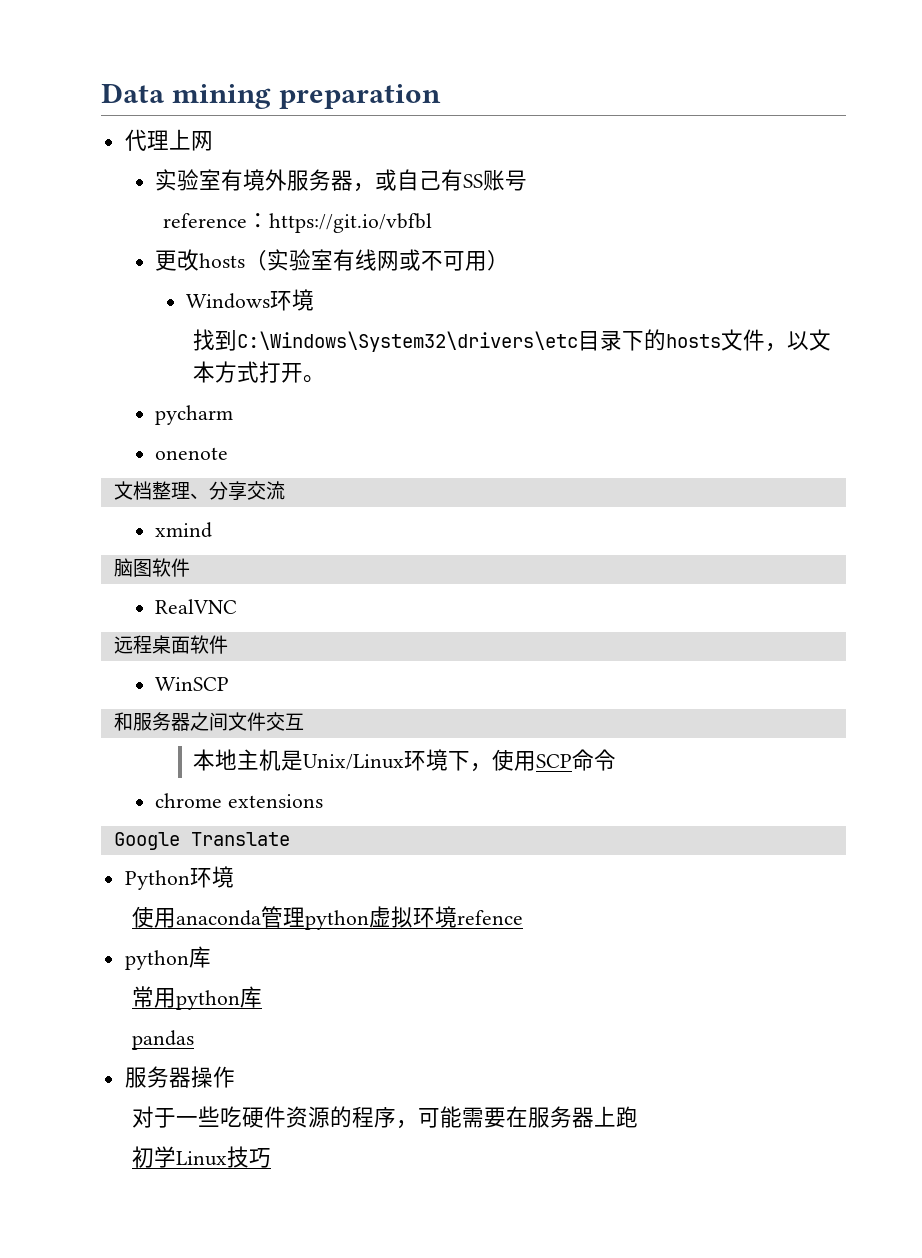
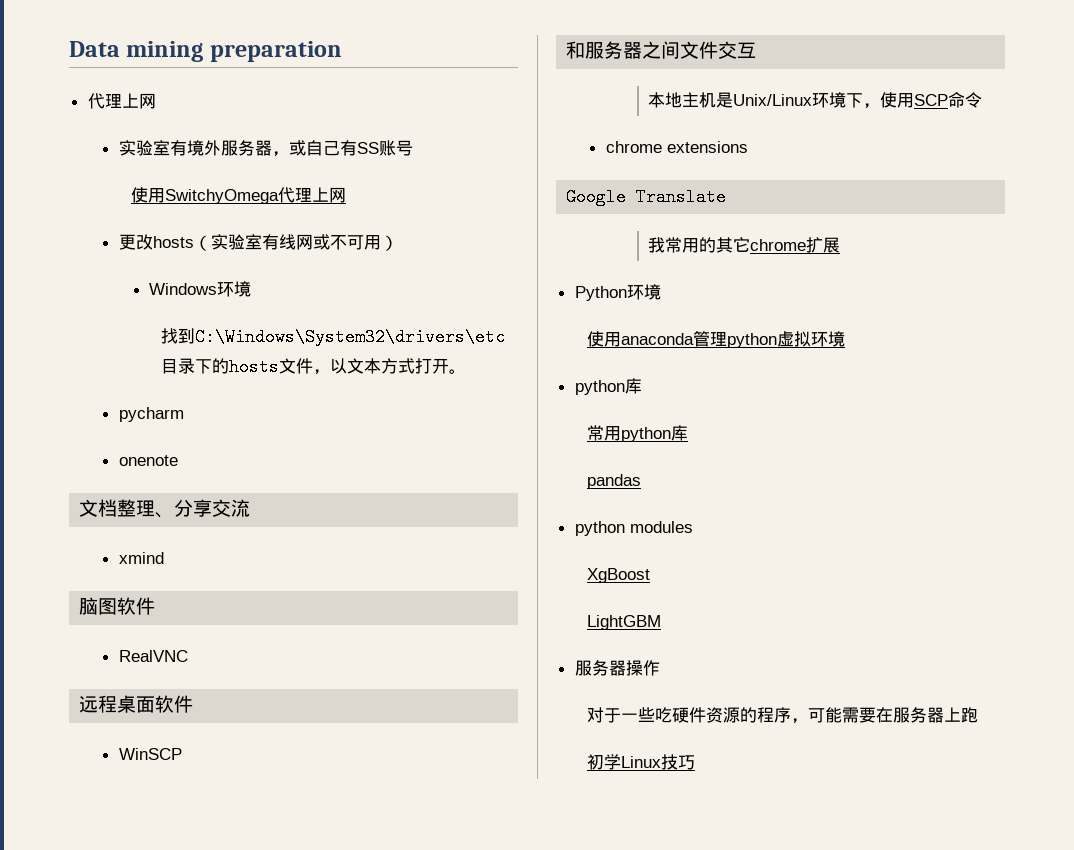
[162,213,432,233] reference：https://git.io/vbfbl -> [130,187,346,204] 使用SwitchyOmega代理上网
(290, 839) none -> [648,237,841,253] // 我常用的其它chrome扩展
[456,910,523,925] refence -> (845, 339) none
(194, 1040) none -> [574,521,693,536] [586,568,650,583] [586,615,661,630] // python modules // XgBoost // LightGBM

